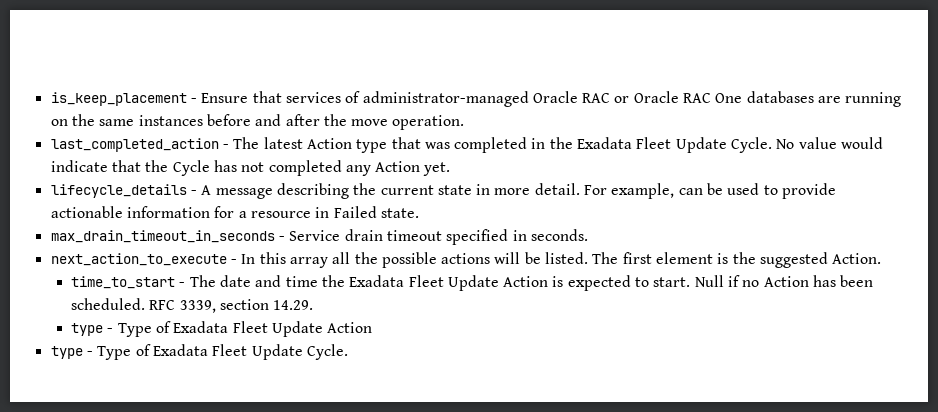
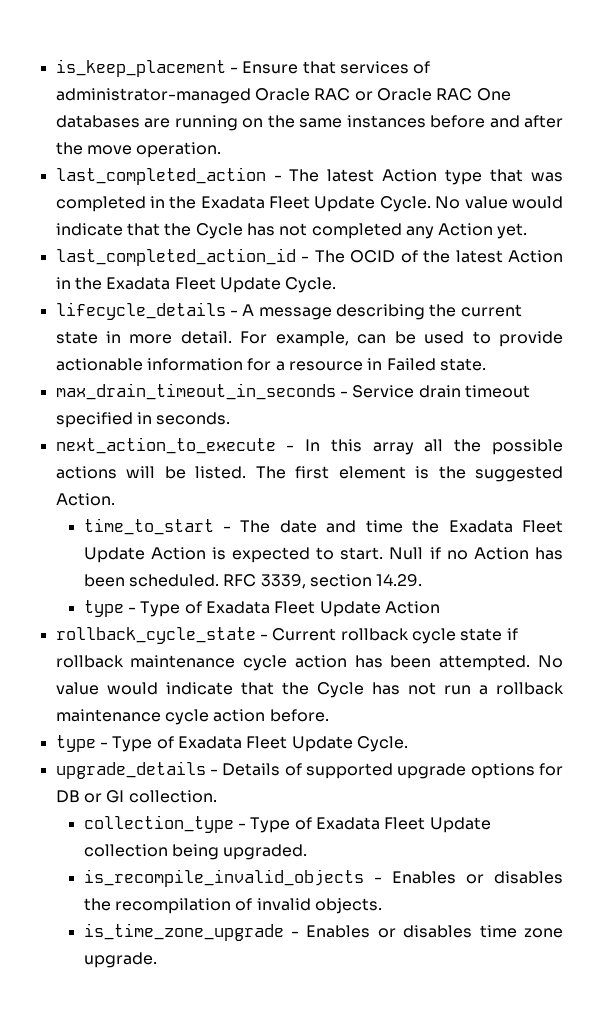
(451, 169) none -> [55,248,563,266] [55,277,337,293] // last_completed_action_id - The OCID of the latest Action in the Exadata Fleet Update Cycle.
(373, 327) none -> [55,627,518,644] [55,655,563,671] [55,682,565,698] [55,709,329,725] // rollback_cycle_state - Current rollback cycle state if rollback maintenance cycle action has been attempted. No value would indicate that the Cycle has not run a rollback maintenance cycle action before.
(348, 352) none -> [55,761,563,779] [55,790,217,803] [83,815,491,833] [83,844,308,860] [83,869,564,887] [83,898,382,914] [83,923,563,941] [83,952,157,968] // upgrade_details - Details of supported upgrade options for DB or GI collection. // collection_type - Type of Exadata Fleet Update collection being upgraded. // is_recompile_invalid_objects - Enables or disables the recompilation of invalid objects. // is_time_zone_upgrade - Enables or disables time zone upgrade.

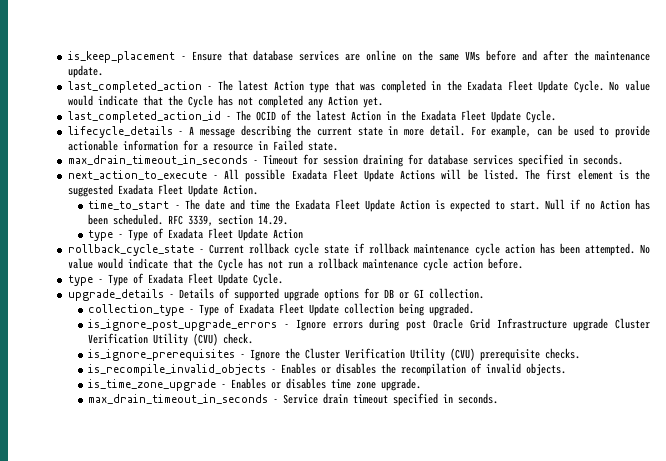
[339,61,431,74] [55,88,511,104] [55,115,238,131] services of administrator-managed Oracle RAC or Oracle RAC One databases are running -> [253,50,397,61] database services are online
[346,115,426,128] instances -> [465,51,481,61] VMs
[86,142,222,158] move operation. -> [595,51,651,61] [67,65,103,78] maintenance update.
[352,385,530,398] Service drain timeout -> [262,154,513,167] Timeout for session draining for database services
[305,439,563,455] [55,466,117,479] In this array all the possible actions -> [224,169,436,182] All possible Exadata Fleet Update Actions
(563, 474) none -> [117,184,218,197] Exadata Fleet Update
(308, 852) none -> [88,318,650,331] [88,333,254,346] [88,348,581,361] // is_ignore_post_upgrade_errors - Ignore errors during post Oracle Grid Infrastructure upgrade Cluster Verification Utility (CVU) check. // is_ignore_prerequisites - Ignore the Cluster Verification Utility (CVU) prerequisite checks.
(157, 960) none -> [88,393,499,406] // max_drain_timeout_in_seconds - Service drain timeout specified in seconds.

